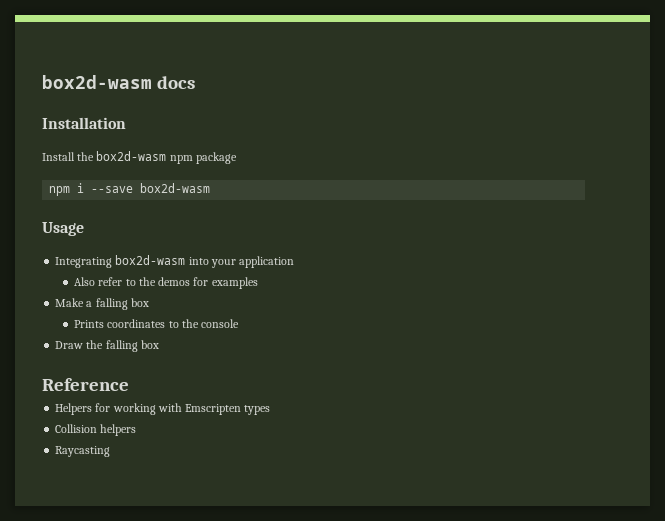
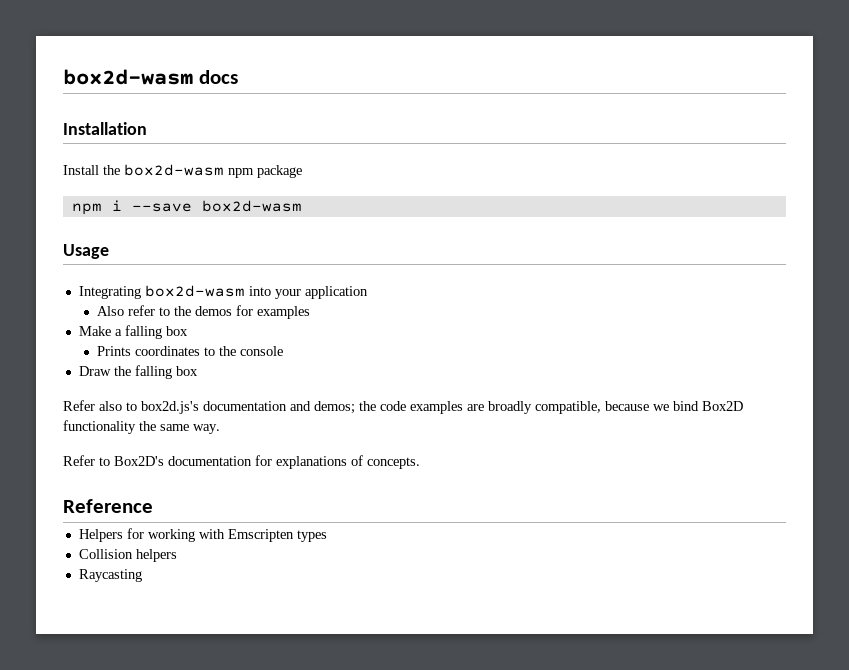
(159, 344) none -> [63,400,743,414] [63,420,220,434] [63,455,420,469] // Refer also to box2d.js's documentation and demos; the code examples are broadly compatible, because we bind Box2D functionality the same way. // Refer to Box2D's documentation for explanations of concepts.

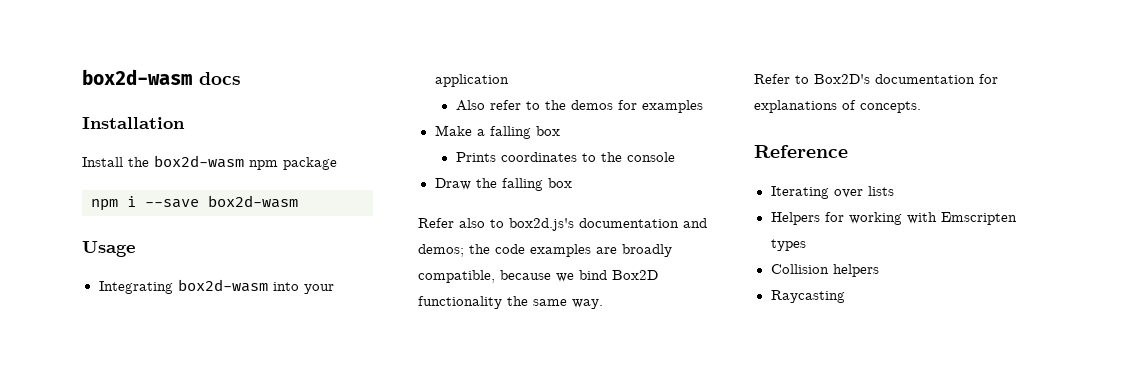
(153, 506) none -> [770,186,894,199] // Iterating over lists

